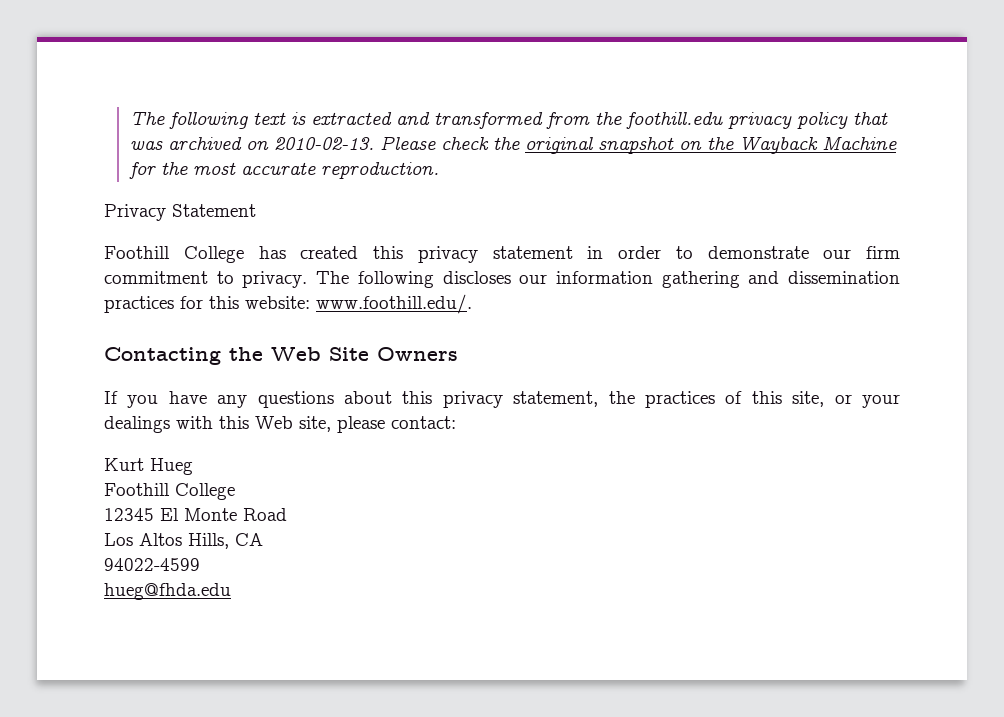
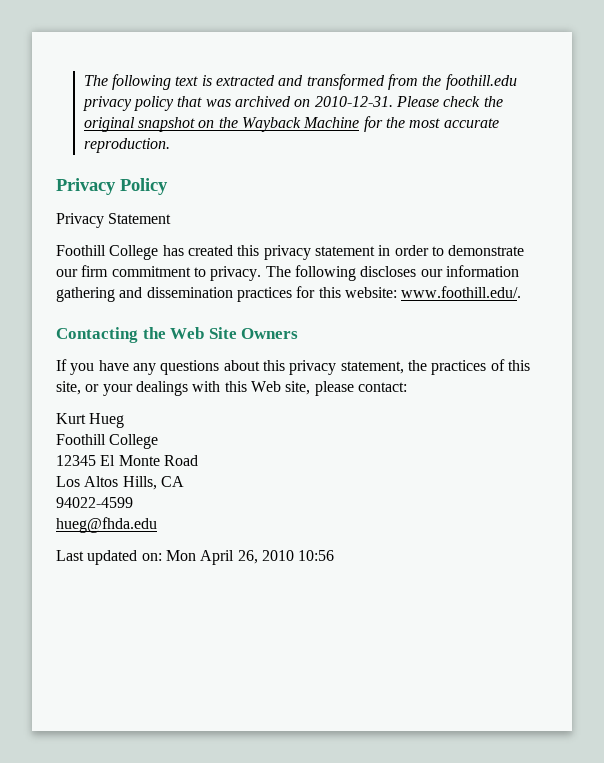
[273,137,374,150] 2010-02-13. -> [314,96,393,107] 2010-12-31.
(439, 170) none -> [56,178,168,195] // Privacy Policy
(231, 591) none -> [56,550,335,565] // Last updated on: Mon April 26, 2010 10:56

